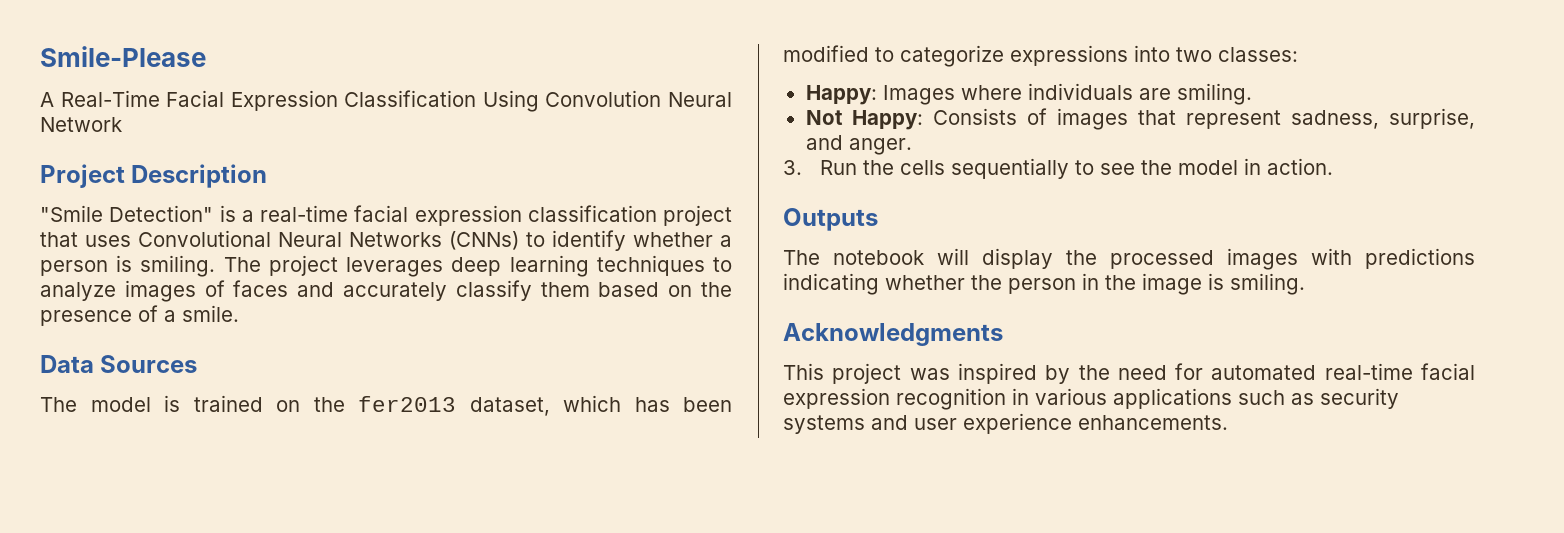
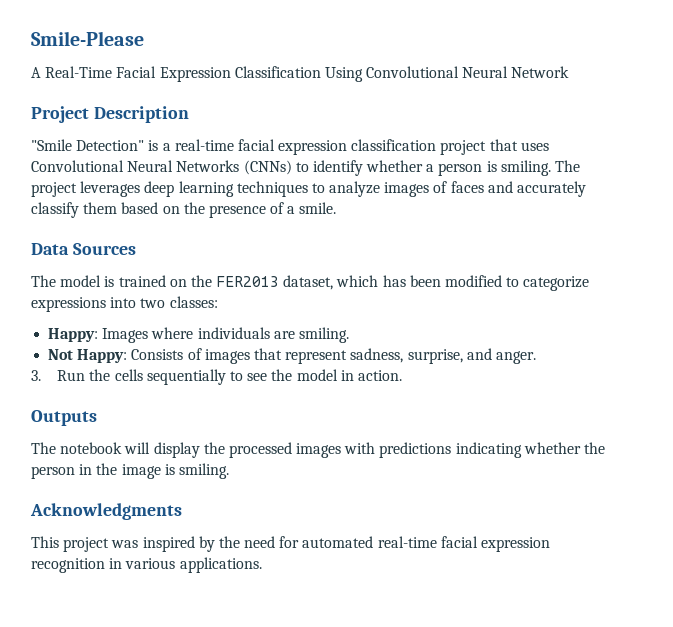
[545,90,662,107] Convolution -> [366,66,460,78] Convolutional
[358,396,456,412] fer2013 -> [216,276,280,287] FER2013
[1113,388,1399,409] [783,413,1228,434] applications such as security systems and user experience enhancements. -> [179,557,262,573] applications.

